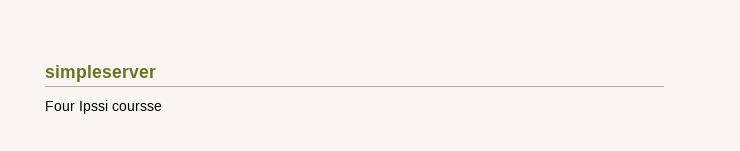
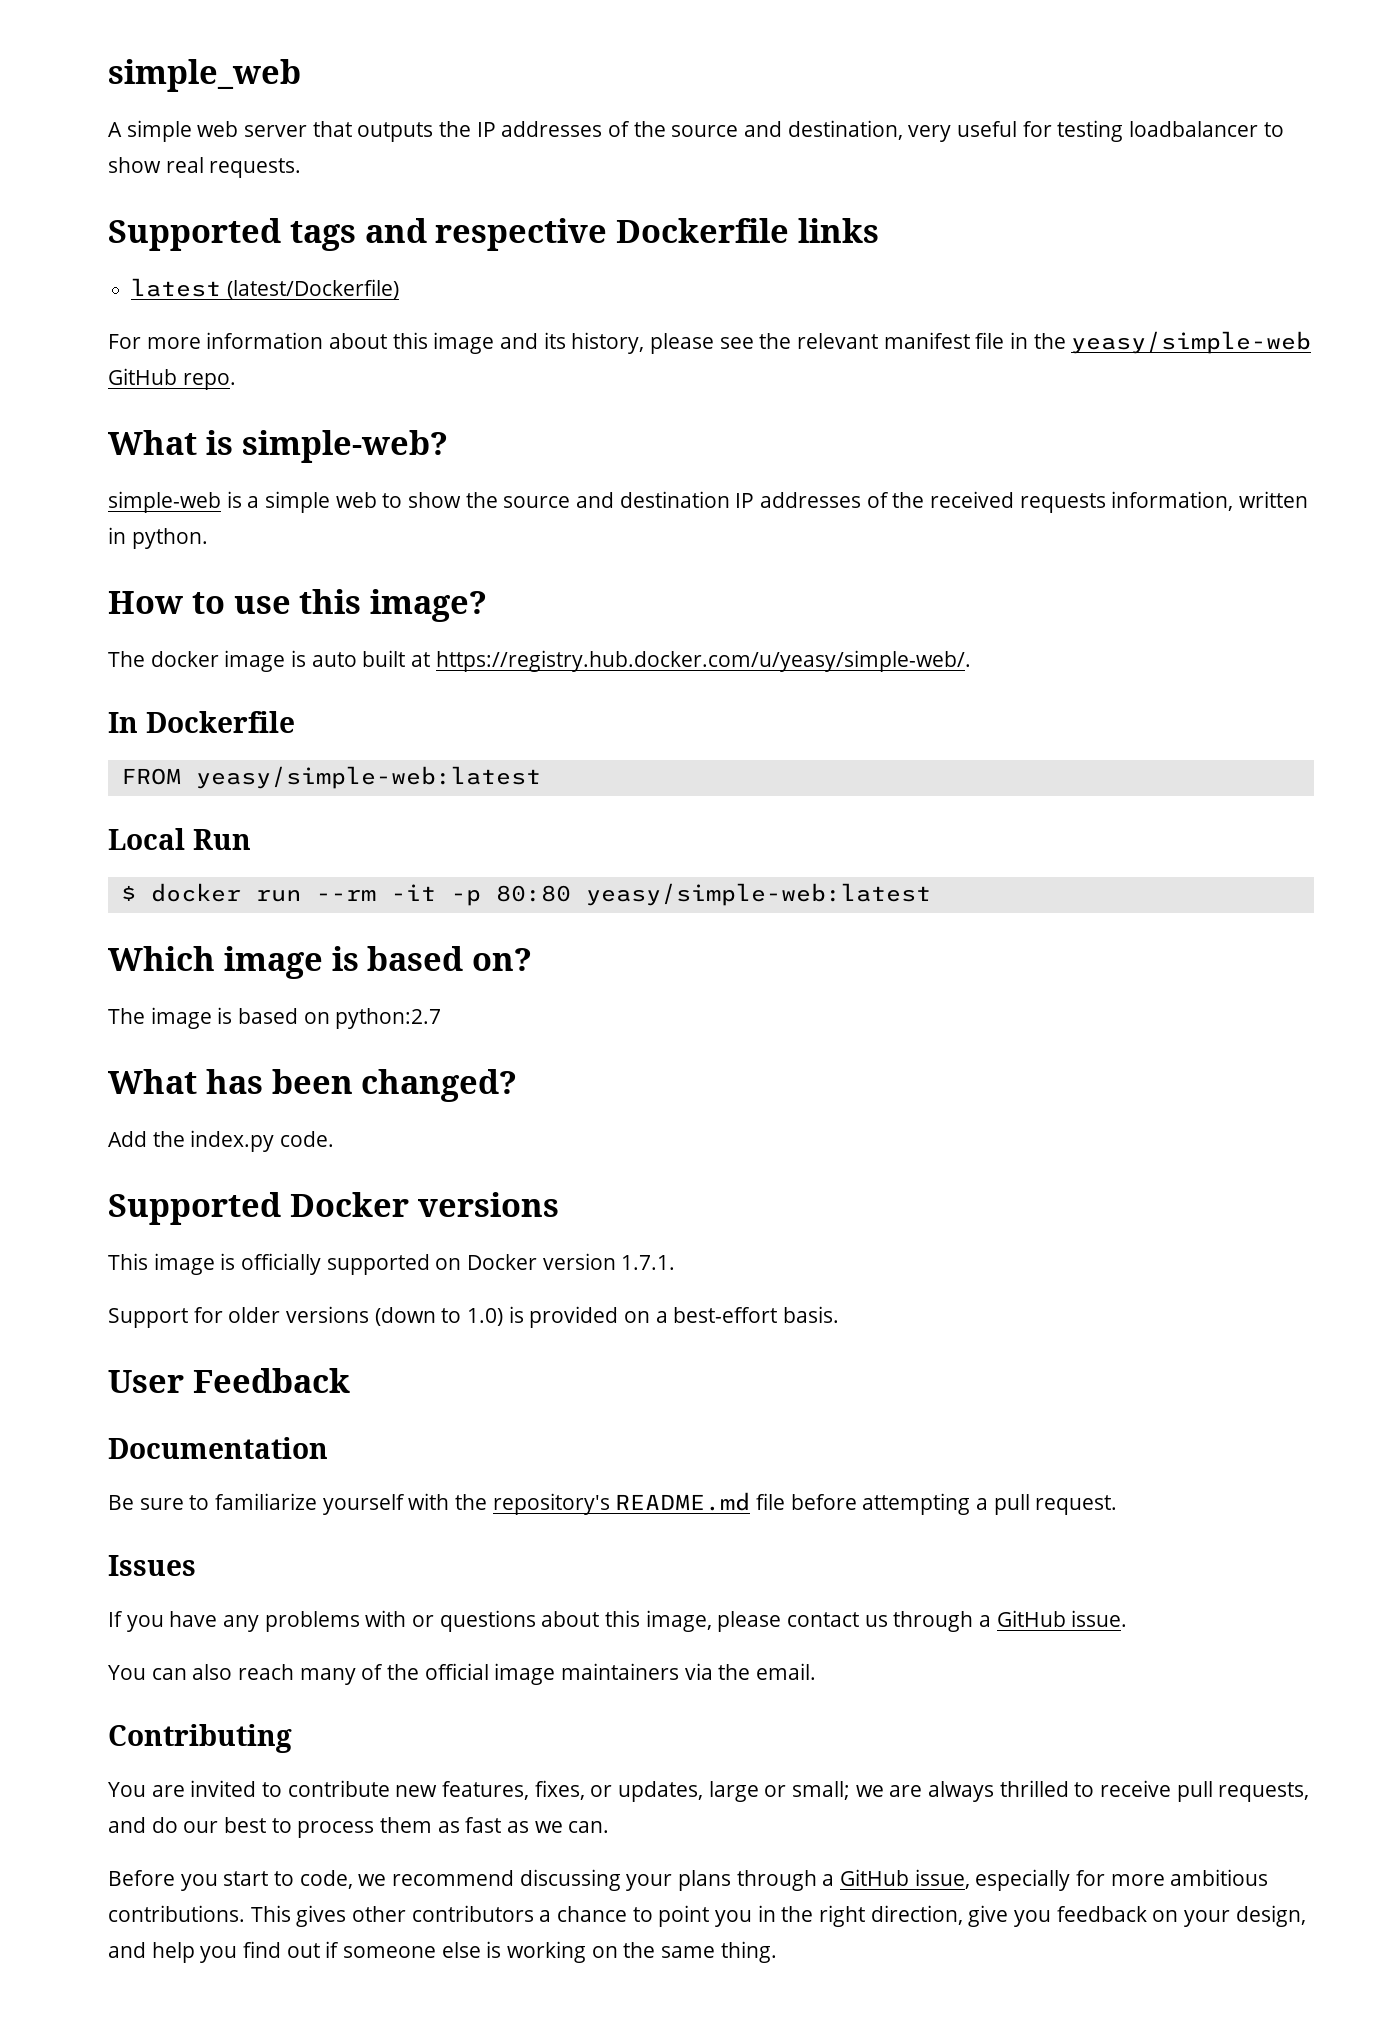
[45,65,156,82] [45,100,162,114] simpleserver // Four Ipssi coursse -> [108,59,301,92] [108,120,1284,142] [108,157,302,178] [108,218,879,251] [131,278,399,299] [108,331,1312,354] [108,368,236,390] [108,430,448,463] [108,491,1309,513] [108,527,208,549] [108,589,488,622] [108,650,971,672] [108,711,295,733] [120,766,541,789] [108,828,251,850] [120,883,931,906] [108,946,533,979] [108,1007,442,1029] [108,1069,518,1102] [108,1130,335,1152] [108,1192,559,1225] [108,1253,676,1275] [108,1306,840,1328] [108,1368,350,1393] [108,1437,328,1459] [108,1492,1118,1515] [108,1555,196,1576] [108,1610,1128,1632] [108,1663,817,1685] [108,1724,292,1753] [108,1780,1310,1802] [108,1817,610,1838] [108,1869,1269,1891] [108,1905,1306,1927] [108,1941,777,1963] simple_web // A simple web server that outputs the IP addresses of the source and destination, very useful for testing loadbalancer to show real requests. // Supported tags and respective Dockerfile links // latest (latest/Dockerfile) // For more information about this image and its history, please see the relevant manifest file in the yeasy/simple-web GitHub repo. // What is simple-web? // simple-web is a simple web to show the source and destination IP addresses of the received requests information, written in python. // How to use this image? // The docker image is auto built at https://registry.hub.docker.com/u/yeasy/simple-web/. // In Dockerfile // FROM yeasy/simple-web:latest // Local Run // $ docker run --rm -it -p 80:80 yeasy/simple-web:latest // Which image is based on? // The image is based on python:2.7 // What has been changed? // Add the index.py code. // Supported Docker versions // This image is officially supported on Docker version 1.7.1. // Support for older versions (down to 1.0) is provided on a best-effort basis. // User Feedback // Documentation // Be sure to familiarize yourself with the repository's README.md file before attempting a pull request. // Issues // If you have any problems with or questions about this image, please contact us through a GitHub issue. // You can also reach many of the official image maintainers via the email. // Contributing // You are invited to contribute new features, fixes, or updates, large or small; we are always thrilled to receive pull requests, and do our best to process them as fast as we can. // Before you start to code, we recommend discussing your plans through a GitHub issue, especially for more ambitious contributions. This gives other contributors a chance to point you in the right direction, give you feedback on your design, and help you find out if someone else is working on the same thing.

